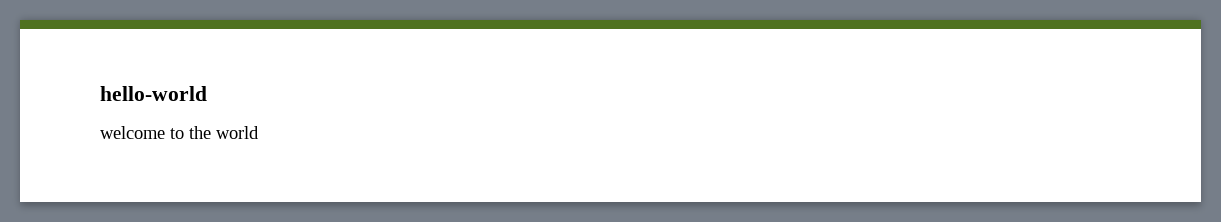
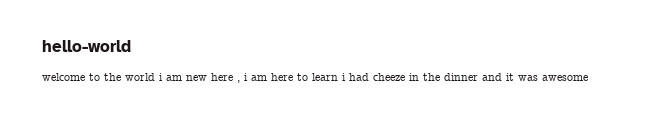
(259, 132) none -> [159,73,588,83] i am new here , i am here to learn i had cheeze in the dinner and it was awesome

